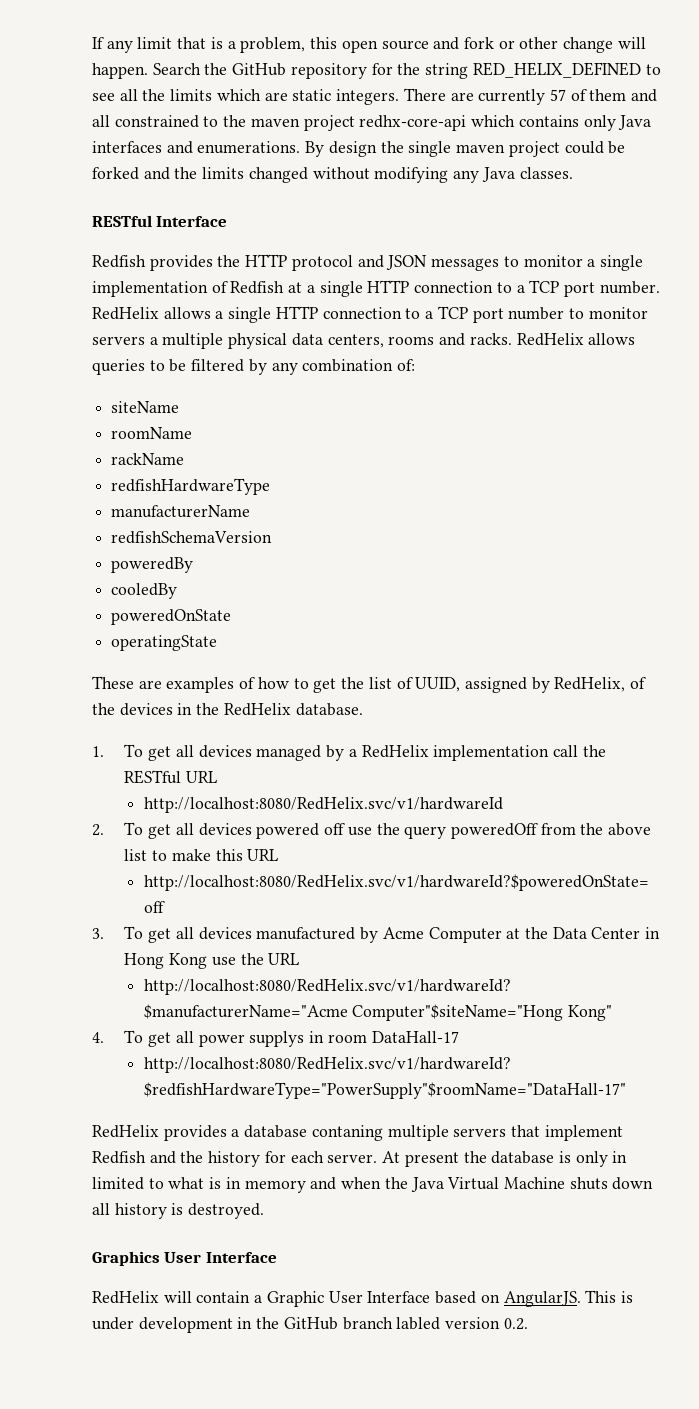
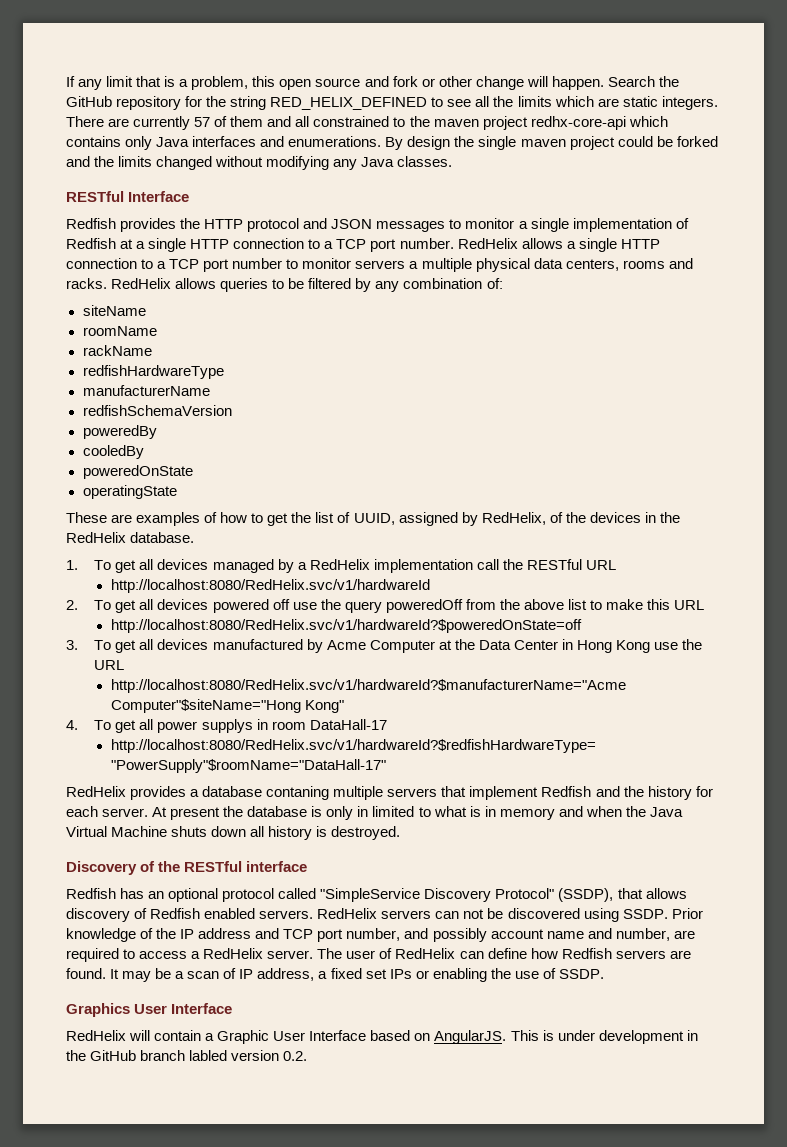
(265, 1211) none -> [66,861,308,875] [66,888,687,902] [66,908,703,922] [66,928,695,942] [66,948,691,962] [66,968,604,982] // Discovery of the RESTful interface // Redfish has an optional protocol called "SimpleService Discovery Protocol" (SSDP), that allows discovery of Redfish enabled servers. RedHelix servers can not be discovered using SSDP. Prior knowledge of the IP address and TCP port number, and possibly account name and number, are required to access a RedHelix server. The user of RedHelix can define how Redfish servers are found. It may be a scan of IP address, a fixed set IPs or enabling the use of SSDP.

